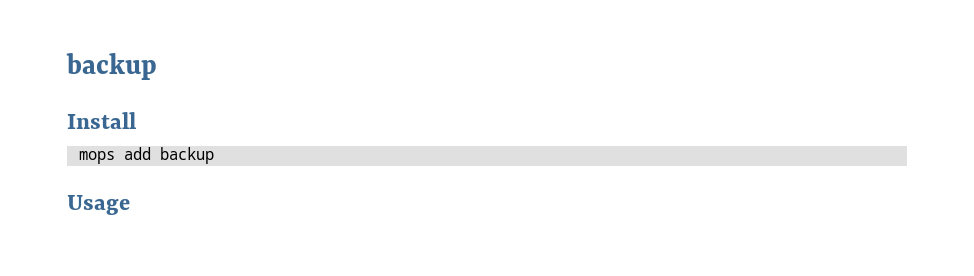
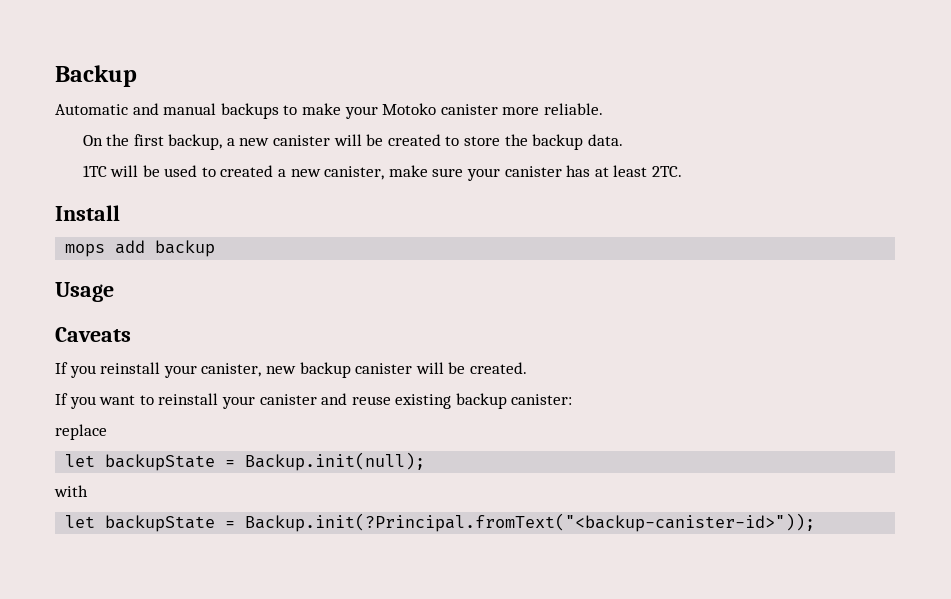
[66,53,157,80] backup -> [55,65,137,87] [55,103,603,119] [82,134,623,150] [82,165,682,181] Backup // Automatic and manual backups to make your Motoko canister more reliable. // On the first backup, a new canister will be created to store the backup data. // 1TC will be used to created a new canister, make sure your canister has at least 2TC.
(130, 205) none -> [55,327,131,342] [55,362,527,378] [55,393,573,409] [55,424,107,440] [65,452,426,471] [54,485,88,497] [65,513,816,532] // Caveats // If you reinstall your canister, new backup canister will be created. // If you want to reinstall your canister and reuse existing backup canister: // replace // let backupState = Backup.init(null); // with // let backupState = Backup.init(?Principal.fromText("<backup-canister-id>"));

